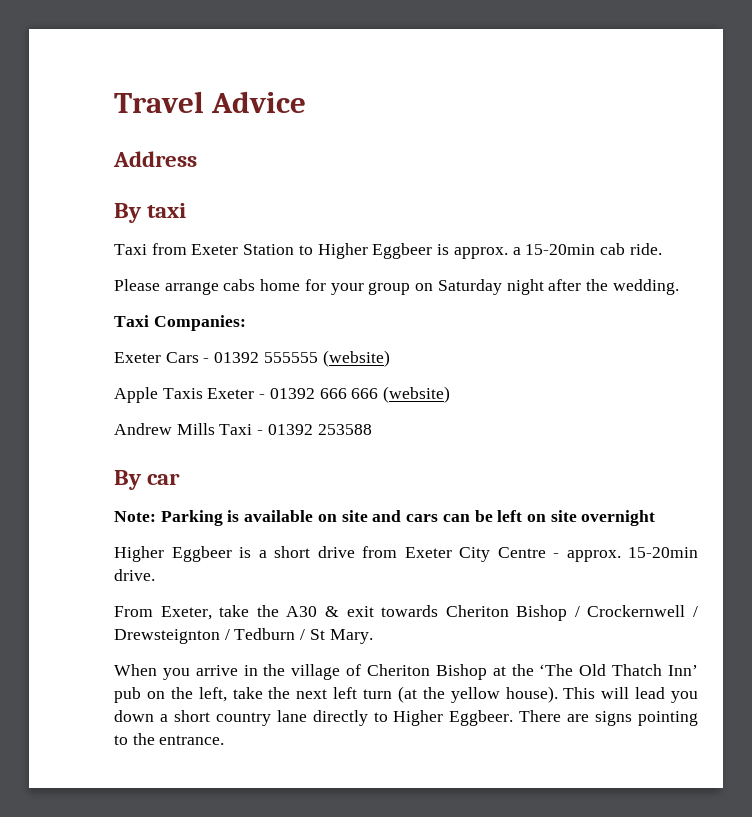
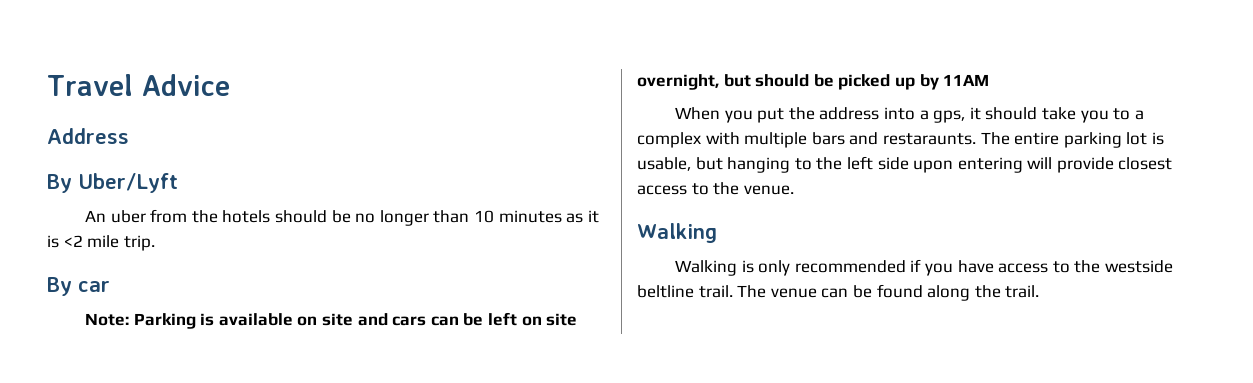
[147,203,187,218] [114,243,662,259] [114,279,679,295] [114,315,246,331] [114,350,390,367] [114,386,451,403] [114,423,372,435] taxi // Taxi from Exeter Station to Higher Eggbeer is approx. a 15-20min cab ride. // Please arrange cabs home for your group on Saturday night after the wedding. // Taxi Companies: // Exeter Cars - 01392 555555 (website) // Apple Taxis Exeter - 01392 666 666 (website) // Andrew Mills Taxi - 01392 253588 -> [78,173,178,193] [85,209,599,226] [47,235,155,251] Uber/Lyft // An uber from the hotels should be no longer than 10 minutes as it is <2 mile trip.
[581,510,656,526] [114,546,698,562] [114,569,155,581] [114,605,698,621] [114,628,373,644] [114,664,698,680] [114,686,698,703] [114,710,699,726] [114,733,225,745] overnight // Higher Eggbeer is a short drive from Exeter City Centre - approx. 15-20min drive. // From Exeter, take the A30 & exit towards Cheriton Bishop / Crockernwell / Drewsteignton / Tedburn / St Mary. // When you arrive in the village of Cheriton Bishop at the ‘The Old Thatch Inn’ pub on the left, take the next left turn (at the yellow house). This will lead you down a short country lane directly to Higher Eggbeer. There are signs pointing to the entrance. -> [637,74,990,90] [675,107,1144,123] [637,132,1164,148] [637,156,1173,173] [637,182,794,195] [637,223,717,243] [675,259,1173,276] [637,284,1040,301] overnight, but should be picked up by 11AM // When you put the address into a gps, it should take you to a complex with multiple bars and restaraunts. The entire parking lot is usable, but hanging to the left side upon entering will provide closest access to the venue. // Walking // Walking is only recommended if you have access to the westside beltline trail. The venue can be found along the trail.

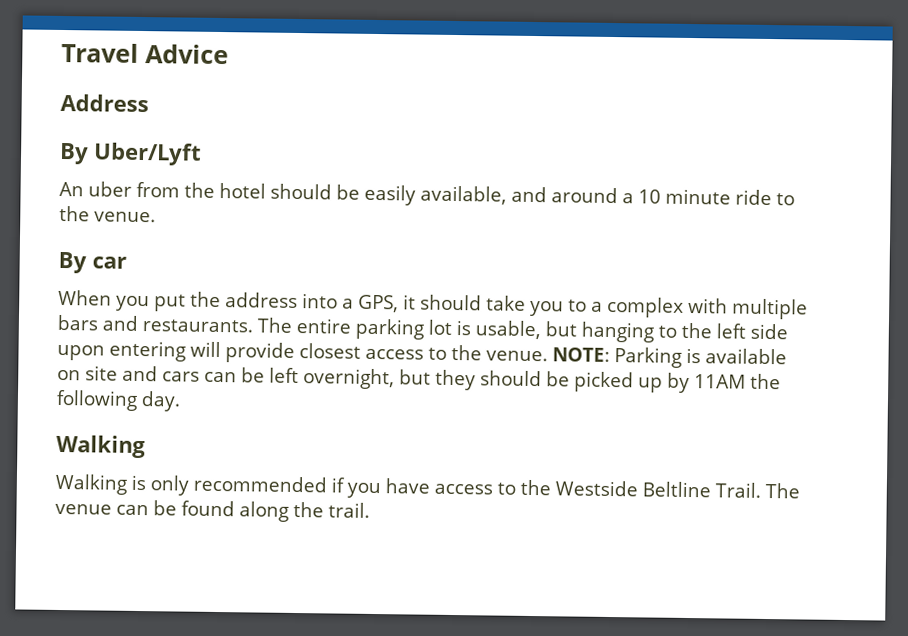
[222,210,599,226] [47,235,155,251] [47,277,110,296] [85,312,578,329] [637,74,990,90] hotels should be no longer than 10 minutes as it is <2 mile trip. // By car // Note: Parking is available on site and cars can be left on site overnight, but should be picked up by 11AM -> [219,183,795,206] [59,205,156,223] [58,251,127,274] hotel should be easily available, and around a 10 minute ride to the venue. // By car
[933,110,966,123] gps, -> [358,294,399,313] GPS,
[882,133,976,145] restaraunts. -> [142,319,253,333] restaurants.
(794, 190) none -> [552,347,787,368] [57,365,781,394] [56,389,181,412] NOTE: Parking is available on site and cars can be left overnight, but they should be picked up by 11AM the following day.
[1104,260,1173,273] [637,285,733,298] westside beltline trail. -> [555,480,761,498] Westside Beltline Trail.

